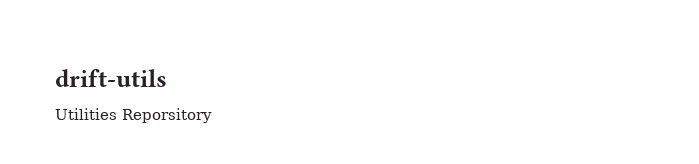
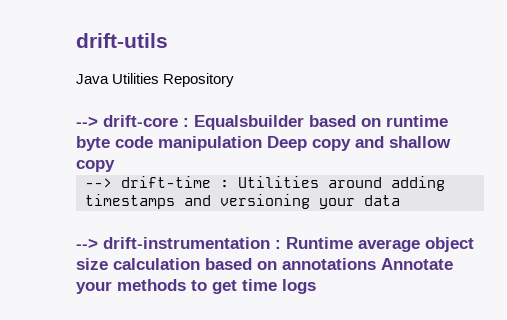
[55,108,212,123] Utilities Reporsitory -> [76,73,235,87] [76,115,448,130] [76,136,451,151] [76,160,115,172] [85,176,445,191] [85,194,400,209] [76,237,474,252] [76,258,453,270] [76,279,316,294] Java Utilities Repository // --> drift-core : Equalsbuilder based on runtime byte code manipulation Deep copy and shallow copy // --> drift-time : Utilities around adding timestamps and versioning your data // --> drift-instrumentation : Runtime average object size calculation based on annotations Annotate your methods to get time logs

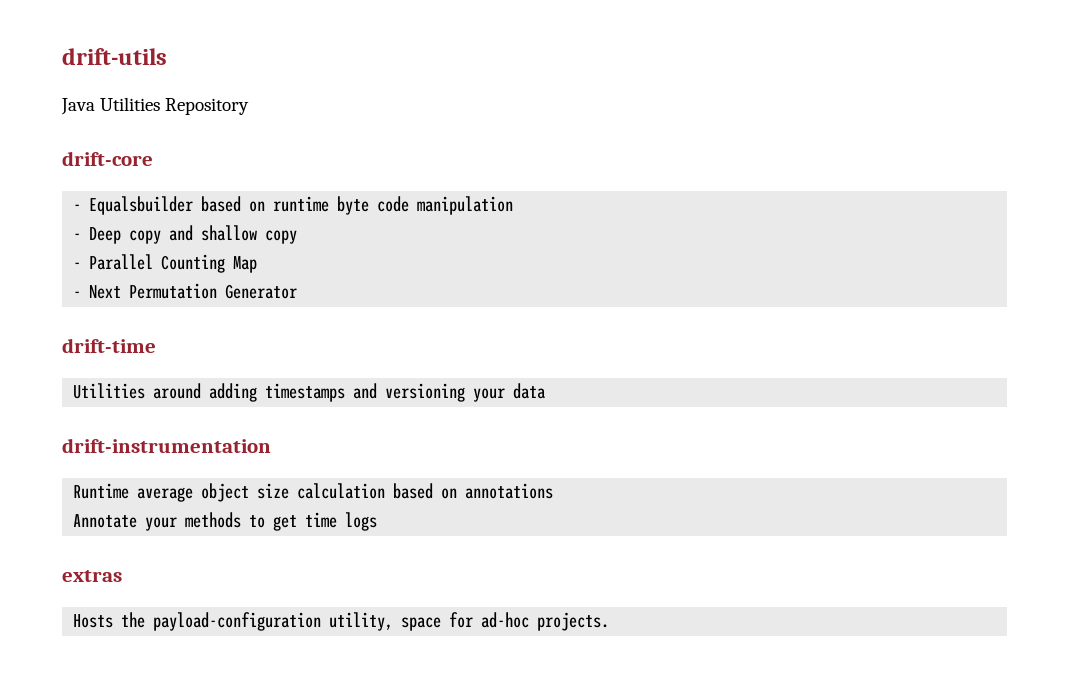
[76,116,98,127] --> -> (250, 106) none
[183,118,189,127] : -> [73,204,82,211] // -
(262, 143) none -> [73,233,82,240] // -
[85,178,112,188] --> -> [73,254,258,273] [73,283,298,299] - Parallel Counting Map // - Next Permutation Generator //
[220,180,229,188] : -> (156, 345) //
[76,238,98,249] --> -> (546, 391) none
[275,240,281,249] : -> (271, 445) //
(376, 264) none -> (554, 491) //
(316, 286) none -> [62,570,122,582] [73,612,610,631] // extras // Hosts the payload-configuration utility, space for ad-hoc projects.

